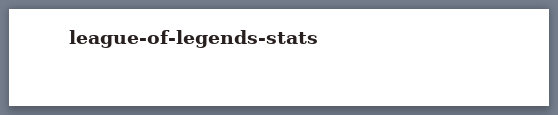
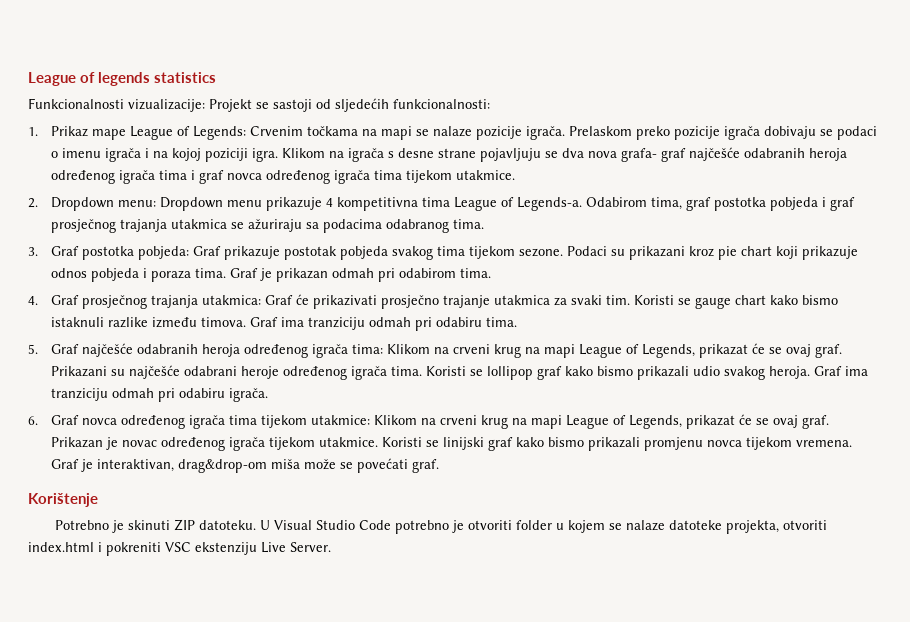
[69,30,318,48] league-of-legends-stats -> [28,72,217,86] [28,98,490,112] [28,126,877,140] [50,147,847,162] [50,170,515,184] [28,197,855,211] [50,219,484,233] [28,246,858,260] [50,268,491,282] [28,294,838,309] [50,317,517,331] [28,343,842,358] [50,365,868,380] [50,388,268,402] [28,414,829,429] [50,437,852,451] [50,458,439,473] [28,493,98,507] [55,519,828,534] [28,542,331,556] League of legends statistics // Funkcionalnosti vizualizacije: Projekt se sastoji od sljedećih funkcionalnosti: // 1. Prikaz mape League of Legends: Crvenim točkama na mapi se nalaze pozicije igrača. Prelaskom preko pozicije igrača dobivaju se podaci o imenu igrača i na kojoj poziciji igra. Klikom na igrača s desne strane pojavljuju se dva nova grafa- graf najčešće odabranih heroja određenog igrača tima i graf novca određenog igrača tima tijekom utakmice. // 2. Dropdown menu: Dropdown menu prikazuje 4 kompetitivna tima League of Legends-a. Odabirom tima, graf postotka pobjeda i graf prosječnog trajanja utakmica se ažuriraju sa podacima odabranog tima. // 3. Graf postotka pobjeda: Graf prikazuje postotak pobjeda svakog tima tijekom sezone. Podaci su prikazani kroz pie chart koji prikazuje odnos pobjeda i poraza tima. Graf je prikazan odmah pri odabirom tima. // 4. Graf prosječnog trajanja utakmica: Graf će prikazivati prosječno trajanje utakmica za svaki tim. Koristi se gauge chart kako bismo istaknuli razlike između timova. Graf ima tranziciju odmah pri odabiru tima. // 5. Graf najčešće odabranih heroja određenog igrača tima: Klikom na crveni krug na mapi League of Legends, prikazat će se ovaj graf. Prikazani su najčešće odabrani heroje određenog igrača tima. Koristi se lollipop graf kako bismo prikazali udio svakog heroja. Graf ima tranziciju odmah pri odabiru igrača. // 6. Graf novca određenog igrača tima tijekom utakmice: Klikom na crveni krug na mapi League of Legends, prikazat će se ovaj graf. Prikazan je novac određenog igrača tijekom utakmice. Koristi se linijski graf kako bismo prikazali promjenu novca tijekom vremena. Graf je interaktivan, drag&drop-om miša može se povećati graf. // Korištenje // Potrebno je skinuti ZIP datoteku. U Visual Studio Code potrebno je otvoriti folder u kojem se nalaze datoteke projekta, otvoriti index.html i pokreniti VSC ekstenziju Live Server.

